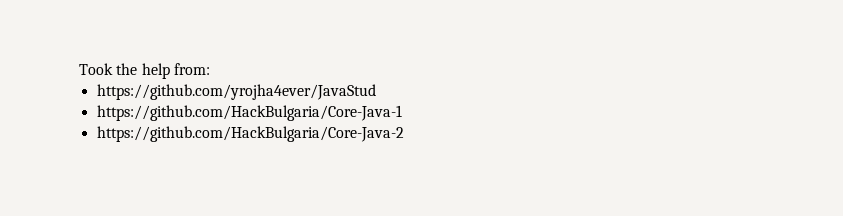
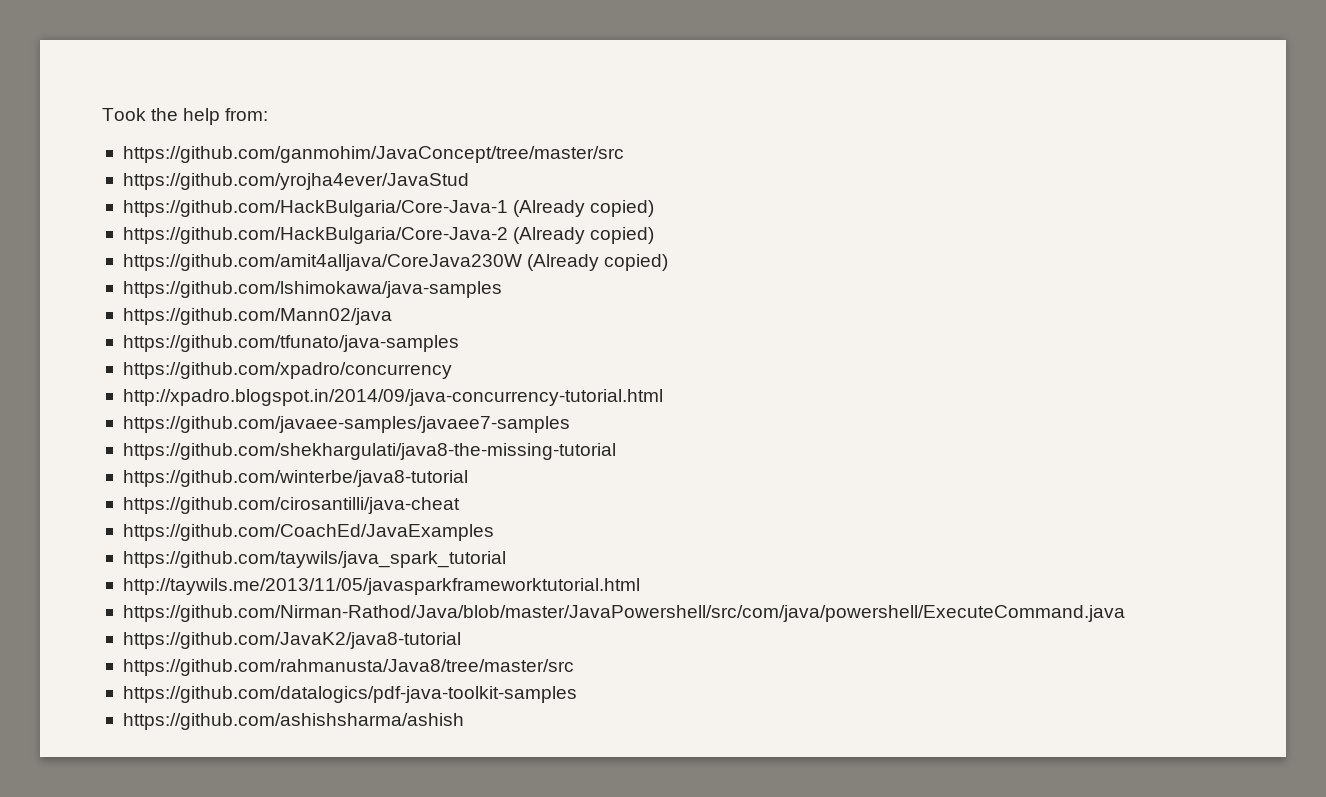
(210, 69) none -> [122,146,624,163] // https://github.com/ganmohim/JavaConcept/tree/master/src
(402, 113) none -> [513,200,655,217] (Already copied)
(404, 134) none -> [513,227,655,244] [122,254,669,271] [122,281,502,298] [122,308,392,325] [122,335,459,352] [122,362,452,379] [122,389,663,406] [122,416,570,433] [122,443,616,460] [122,470,468,487] [122,497,460,514] [122,524,494,541] [122,551,506,568] [122,578,640,595] [122,605,1125,622] [122,632,461,649] [122,659,574,676] [122,686,577,703] [122,713,464,730] (Already copied) // https://github.com/amit4alljava/CoreJava230W (Already copied) // https://github.com/lshimokawa/java-samples // https://github.com/Mann02/java // https://github.com/tfunato/java-samples // https://github.com/xpadro/concurrency // http://xpadro.blogspot.in/2014/09/java-concurrency-tutorial.html // https://github.com/javaee-samples/javaee7-samples // https://github.com/shekhargulati/java8-the-missing-tutorial // https://github.com/winterbe/java8-tutorial // https://github.com/cirosantilli/java-cheat // https://github.com/CoachEd/JavaExamples // https://github.com/taywils/java_spark_tutorial // http://taywils.me/2013/11/05/javasparkframeworktutorial.html // https://github.com/Nirman-Rathod/Java/blob/master/JavaPowershell/src/com/java/powershell/ExecuteCommand.java // https://github.com/JavaK2/java8-tutorial // https://github.com/rahmanusta/Java8/tree/master/src // https://github.com/datalogics/pdf-java-toolkit-samples // https://github.com/ashishsharma/ashish

